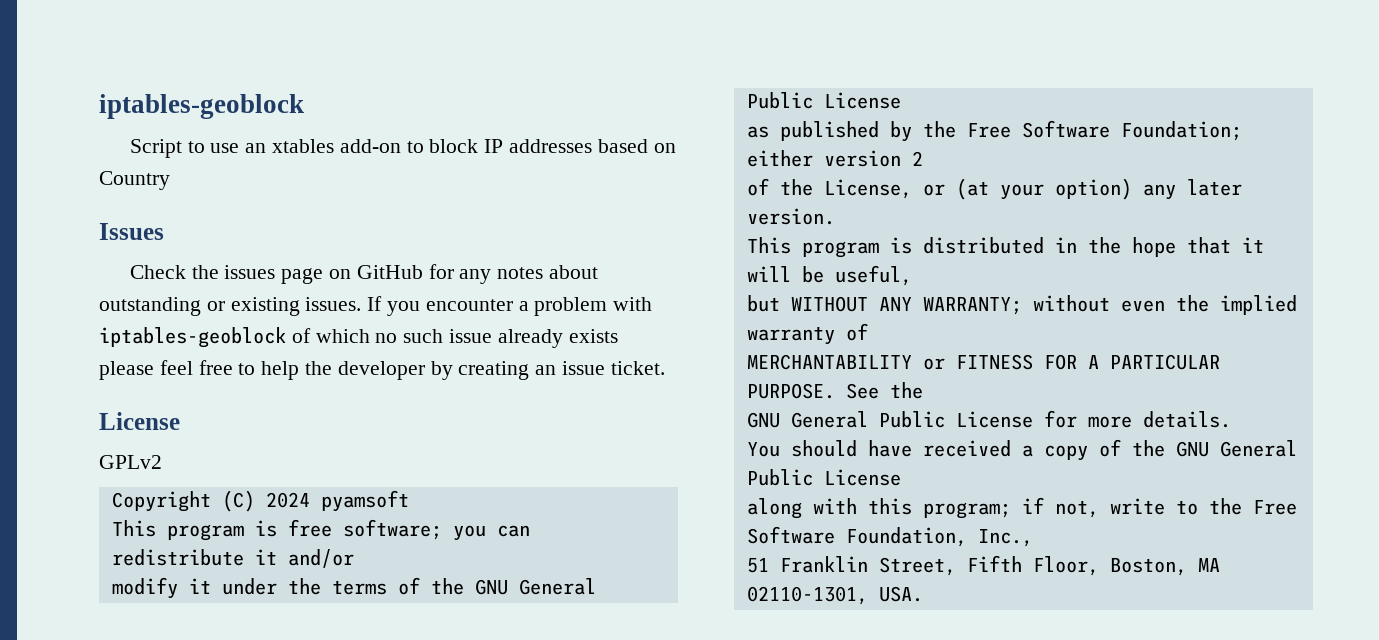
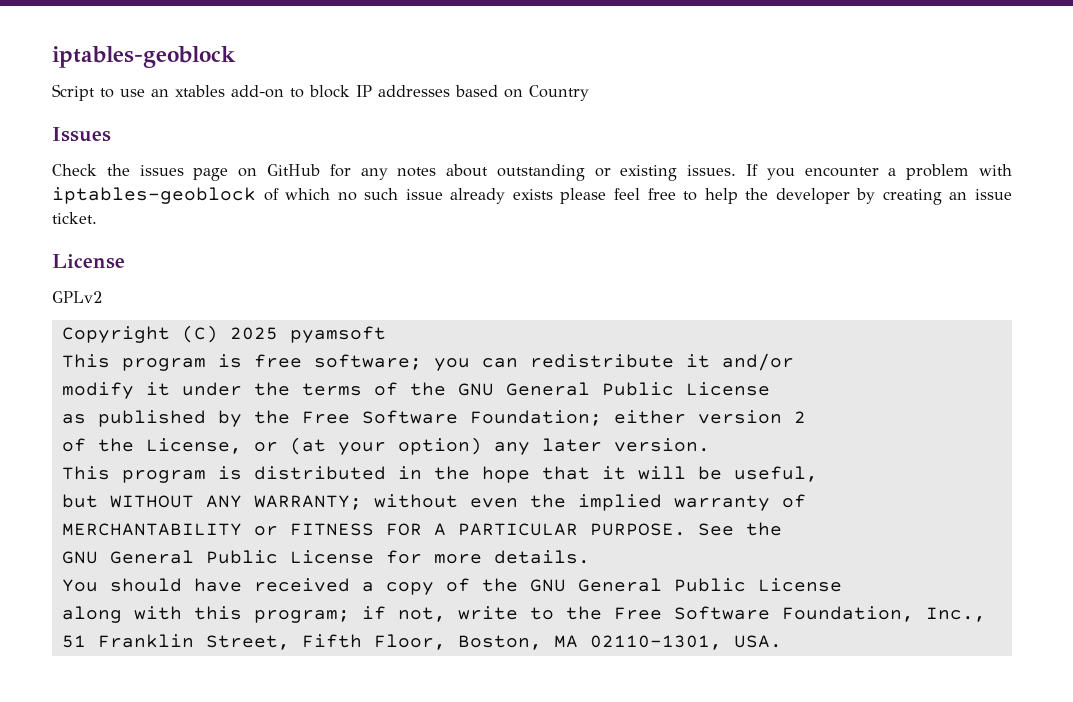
[265,492,310,508] 2024 -> [229,327,278,340] 2025

